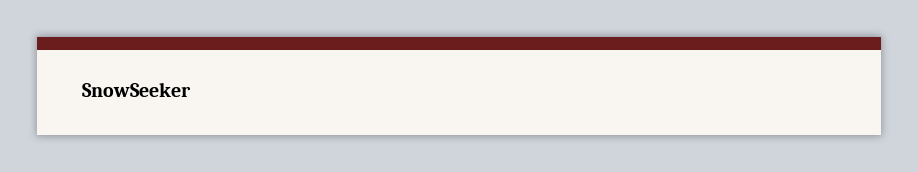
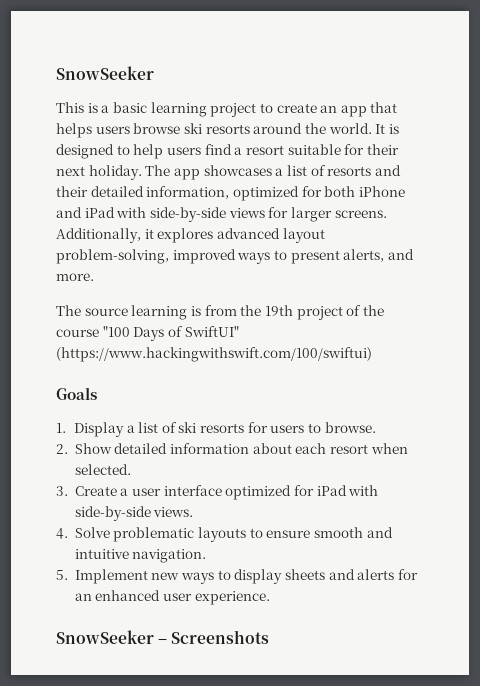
[82,82,191,97] SnowSeeker -> [56,66,154,80] [56,102,398,117] [56,123,399,138] [56,144,399,159] [56,165,401,180] [56,186,405,201] [56,207,387,222] [56,228,325,243] [56,249,414,264] [56,273,94,281] [56,305,384,320] [56,326,239,341] [56,347,372,362] [56,387,97,400] [56,422,376,437] [56,443,408,454] [74,464,131,475] [56,485,379,500] [74,506,194,521] [56,527,393,542] [74,549,207,563] [56,569,418,584] [74,590,270,605] [56,630,270,644] SnowSeeker // This is a basic learning project to create an app that helps users browse ski resorts around the world. It is designed to help users find a resort suitable for their next holiday. The app showcases a list of resorts and their detailed information, optimized for both iPhone and iPad with side-by-side views for larger screens. Additionally, it explores advanced layout problem-solving, improved ways to present alerts, and more. // The source learning is from the 19th project of the course "100 Days of SwiftUI" (https://www.hackingwithswift.com/100/swiftui) // Goals // 1. Display a list of ski resorts for users to browse. // 2. Show detailed information about each resort when selected. // 3. Create a user interface optimized for iPad with side-by-side views. // 4. Solve problematic layouts to ensure smooth and intuitive navigation. // 5. Implement new ways to display sheets and alerts for an enhanced user experience. // SnowSeeker – Screenshots

